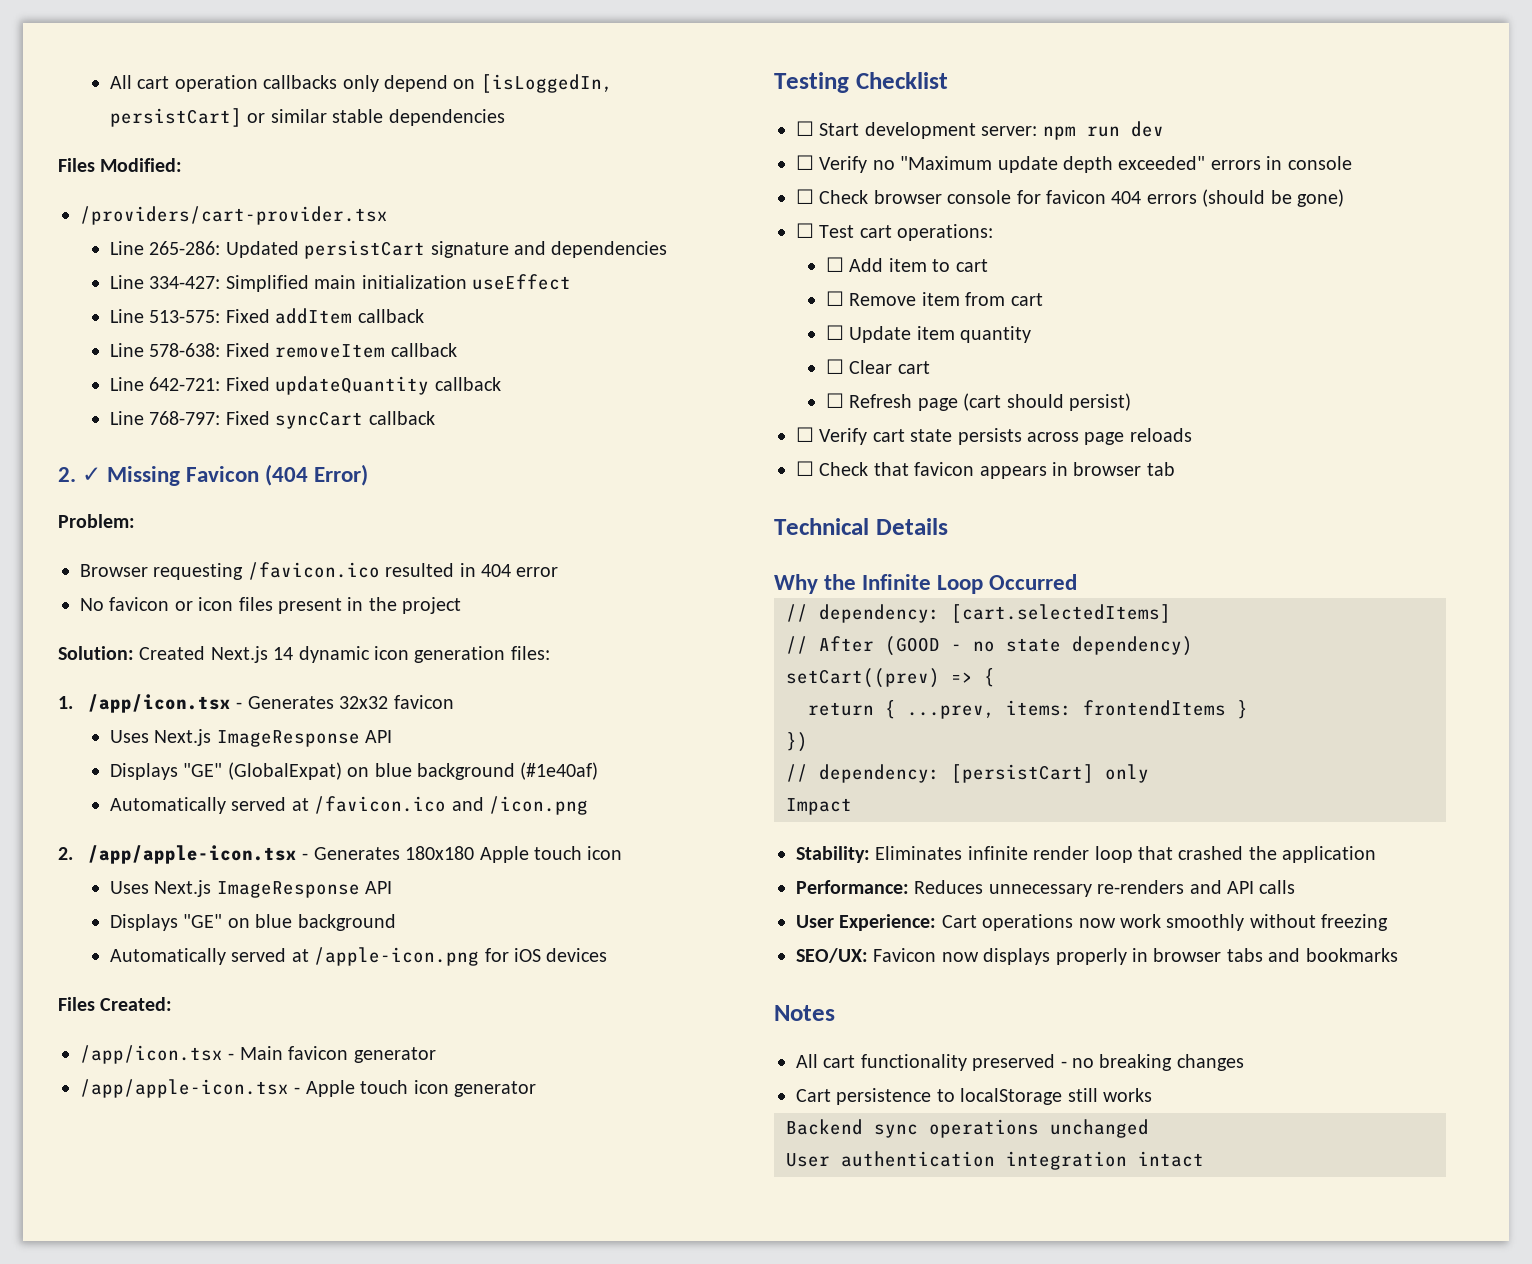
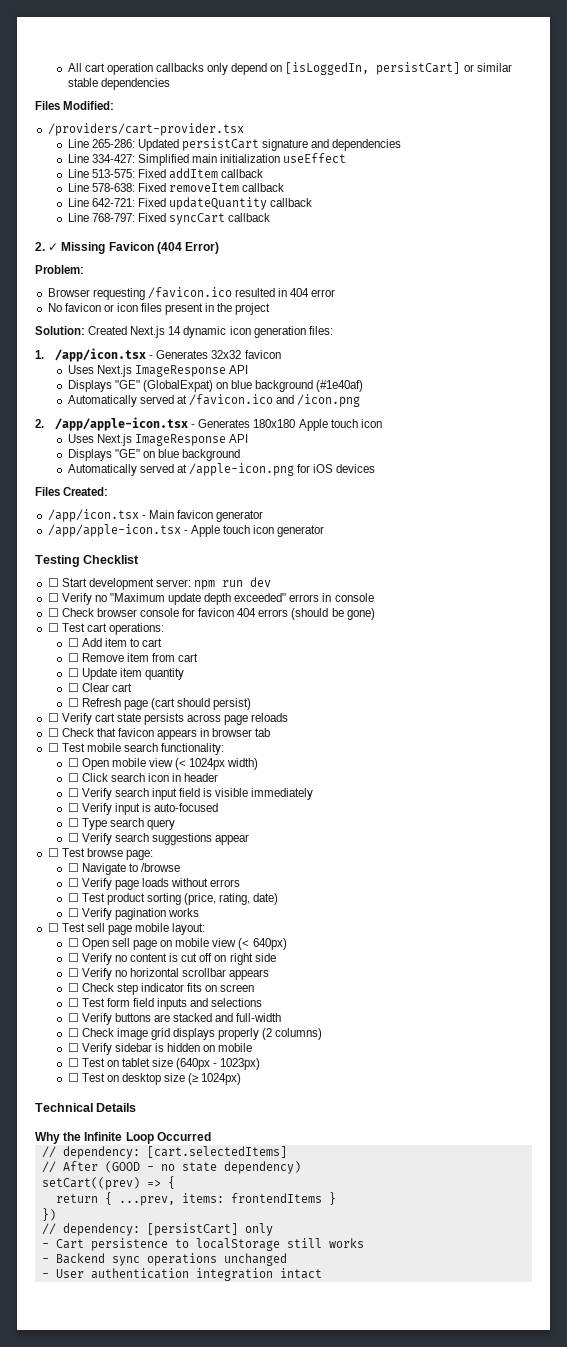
(1175, 469) none -> [47,743,225,755] [67,758,259,770] [67,773,219,782] [67,788,314,800] [67,803,219,815] [67,818,176,830] [67,833,250,845] [47,848,153,860] [67,863,181,875] [67,878,241,890] [67,893,279,905] [67,908,200,920] [47,923,206,935] [67,938,287,950] [67,953,276,965] [67,968,270,980] [67,983,255,995] [67,998,263,1010] [67,1013,282,1025] [67,1028,323,1040] [67,1043,253,1055] [67,1058,261,1070] [67,1073,242,1085] // ☐ Test mobile search functionality: // ☐ Open mobile view (< 1024px width) // ☐ Click search icon in header // ☐ Verify search input field is visible immediately // ☐ Verify input is auto-focused // ☐ Type search query // ☐ Verify search suggestions appear // ☐ Test browse page: // ☐ Navigate to /browse // ☐ Verify page loads without errors // ☐ Test product sorting (price, rating, date) // ☐ Verify pagination works // ☐ Test sell page mobile layout: // ☐ Open sell page on mobile view (< 640px) // ☐ Verify no content is cut off on right side // ☐ Verify no horizontal scrollbar appears // ☐ Check step indicator fits on screen // ☐ Test form field inputs and selections // ☐ Verify buttons are stacked and full-width // ☐ Check image grid displays properly (2 columns) // ☐ Verify sidebar is hidden on mobile // ☐ Test on tablet size (640px - 1023px) // ☐ Test on desktop size (≥ 1024px)
[786,798,852,815] [796,846,1377,863] [796,880,1296,897] [796,914,1389,931] [796,948,1398,965] [774,1005,835,1021] [796,1054,1244,1071] Impact // Stability: Eliminates infinite render loop that crashed the application // Performance: Reduces unnecessary re-renders and API calls // User Experience: Cart operations now work smoothly without freezing // SEO/UX: Favicon now displays properly in browser tabs and bookmarks // Notes // All cart functionality preserved - no breaking changes // -> [41,1243,49,1248] -
(1152, 1095) none -> [41,1258,49,1263] -
(1149, 1128) none -> [41,1273,49,1278] -

